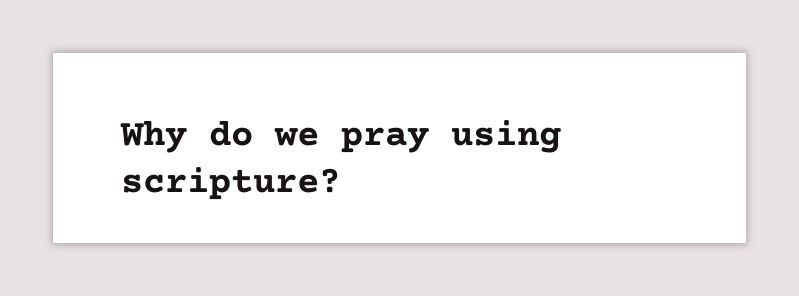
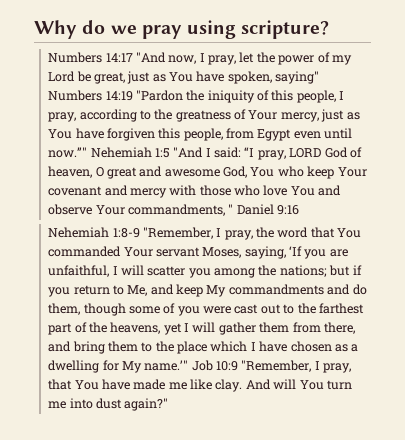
(341, 183) none -> [48,52,352,65] [48,71,320,84] [48,90,345,103] [48,109,360,122] [48,128,353,141] [48,147,362,160] [48,166,367,179] [48,185,342,198] [48,204,300,216] [48,227,362,240] [48,246,348,259] [48,265,362,278] [48,284,367,297] [48,303,364,316] [48,322,355,335] [48,341,359,354] [48,360,352,373] [48,379,352,392] [48,398,169,411] // Numbers 14:17 "And now, I pray, let the power of my Lord be great, just as You have spoken, saying" Numbers 14:19 "Pardon the iniquity of this people, I pray, according to the greatness of Your mercy, just as You have forgiven this people, from Egypt even until now.”" Nehemiah 1:5 "And I said: “I pray, LORD God of heaven, O great and awesome God, You who keep Your covenant and mercy with those who love You and observe Your commandments, " Daniel 9:16 // Nehemiah 1:8-9 "Remember, I pray, the word that You commanded Your servant Moses, saying, ‘If you are unfaithful, I will scatter you among the nations; but if you return to Me, and keep My commandments and do them, though some of you were cast out to the farthest part of the heavens, yet I will gather them from there, and bring them to the place which I have chosen as a dwelling for My name.’" Job 10:9 "Remember, I pray, that You have made me like clay. And will You turn me into dust again?"

